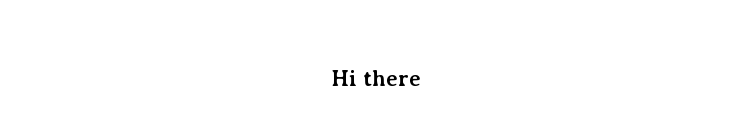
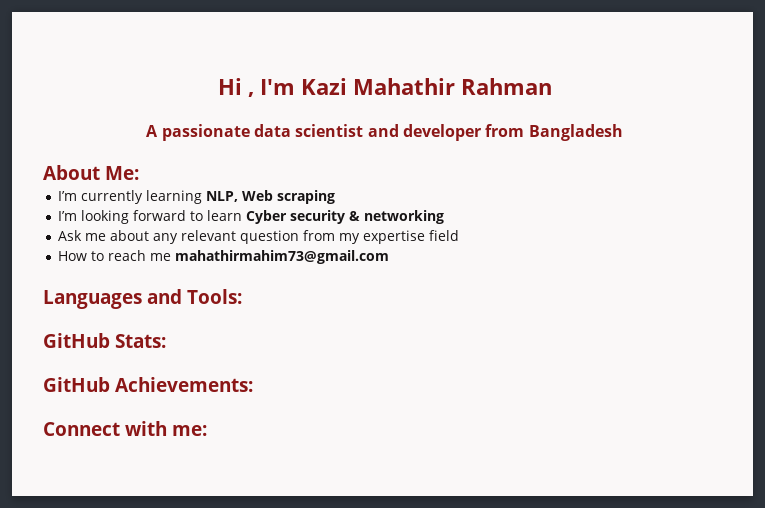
[362,70,421,86] there -> [247,78,552,97] [146,124,623,141] [43,165,140,180] [58,190,336,204] [58,210,445,224] [58,230,460,244] [58,250,390,264] [43,289,243,309] [43,333,167,348] [43,377,254,392] [43,421,208,436] , I'm Kazi Mahathir Rahman // A passionate data scientist and developer from Bangladesh // About Me: // I’m currently learning NLP, Web scraping // I’m looking forward to learn Cyber security & networking // Ask me about any relevant question from my expertise field // How to reach me mahathirmahim73@gmail.com // Languages and Tools: // GitHub Stats: // GitHub Achievements: // Connect with me:

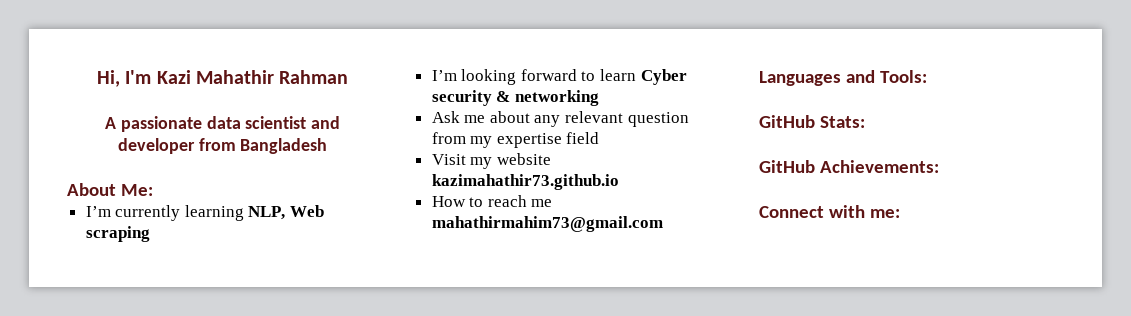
[217,78,254,97] Hi , -> [96,70,120,87] Hi,
(460, 235) none -> [431,153,551,169] [431,174,619,190] // Visit my website kazimahathir73.github.io

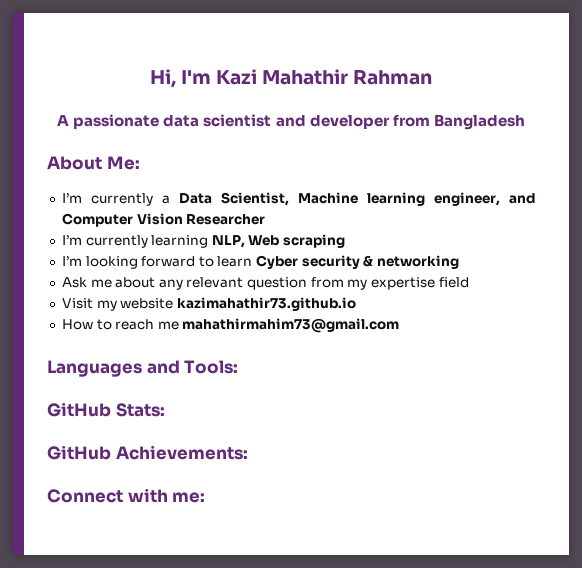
(153, 190) none -> [61,192,535,206] [61,213,266,227] // I’m currently a Data Scientist, Machine learning engineer, and Computer Vision Researcher

